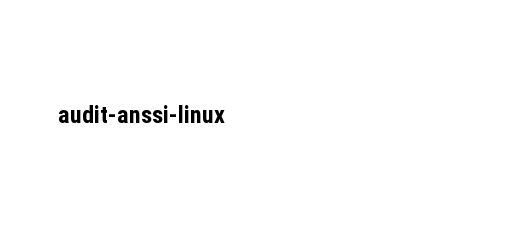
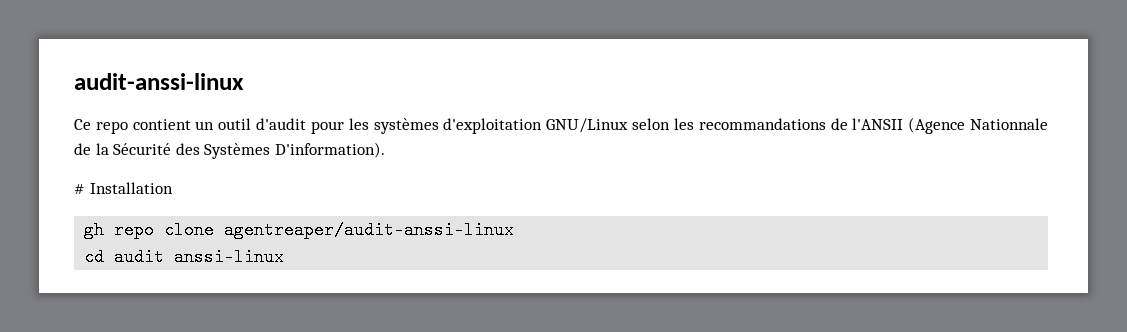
(225, 114) none -> [74,117,1049,134] [74,142,385,159] [74,182,173,194] [84,221,515,239] [84,248,285,266] // Ce repo contient un outil d'audit pour les systèmes d'exploitation GNU/Linux selon les recommandations de l'ANSII (Agence Nationnale de la Sécurité des Systèmes D'information). // # Installation // gh repo clone agentreaper/audit-anssi-linux // cd audit anssi-linux

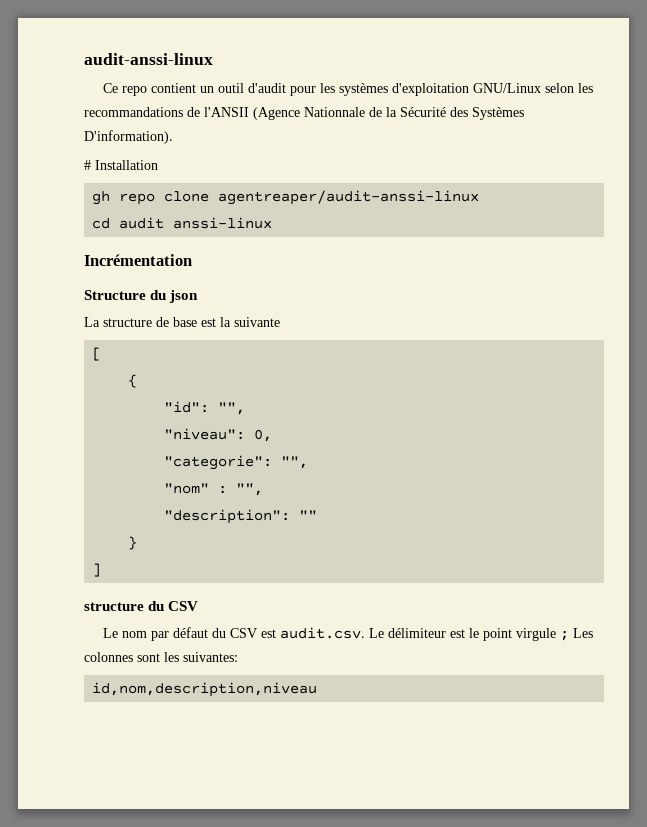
(285, 257) none -> [84,254,192,266] [84,290,199,303] [84,317,280,327] [92,347,102,361] [128,374,138,388] [164,401,246,415] [164,428,273,442] [164,455,309,470] [164,483,264,496] [164,509,318,524] [128,536,138,550] [92,563,102,577] [84,601,199,611] [102,627,593,641] [84,652,238,662] [92,682,318,697] // Incrémentation // Structure du json // La structure de base est la suivante // [ // { // "id": "", // "niveau": 0, // "categorie": "", // "nom" : "", // "description": "" // } // ] // structure du CSV // Le nom par défaut du CSV est audit.csv. Le délimiteur est le point virgule ; Les colonnes sont les suivantes: // id,nom,description,niveau

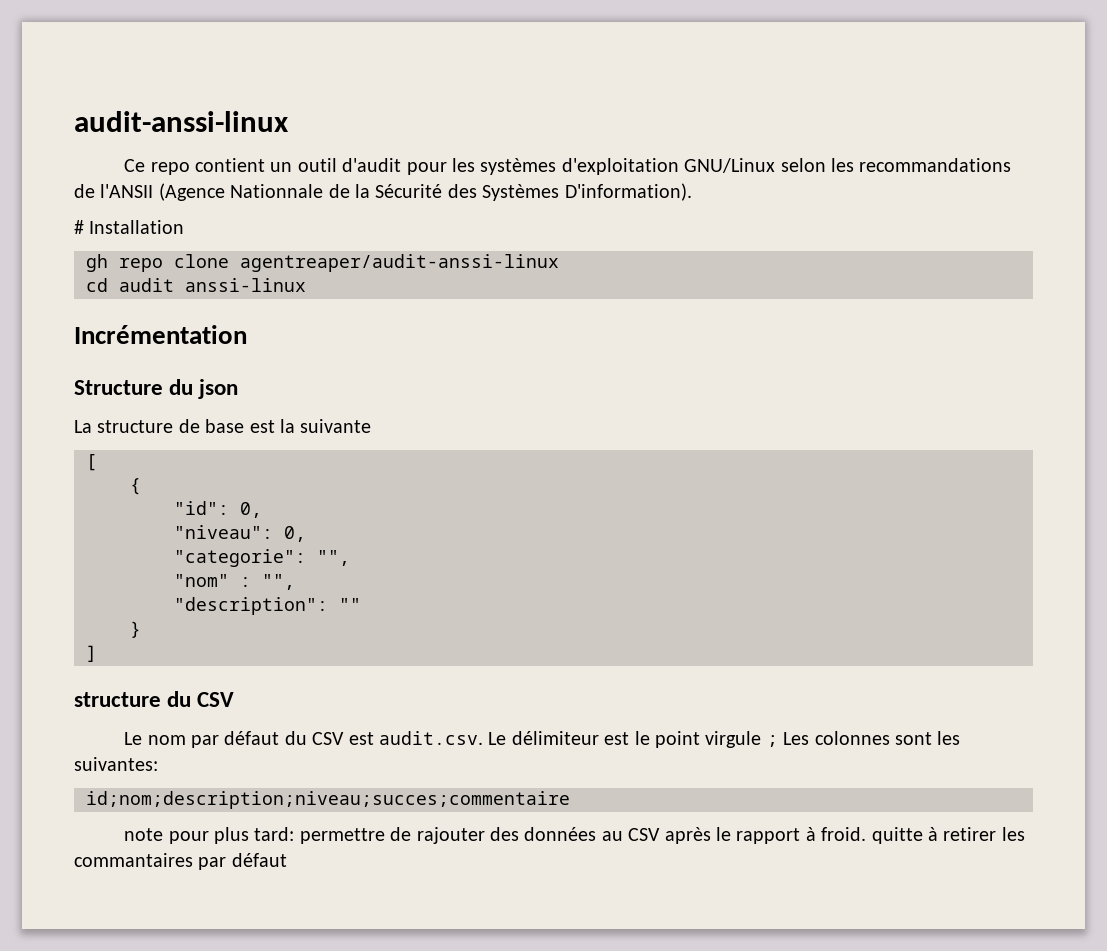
[218,402,246,415] "", -> [240,502,262,518] 0,
[92,682,318,697] id,nom,description,niveau -> [86,791,570,809] [124,827,1025,844] [74,853,287,870] id;nom;description;niveau;succes;commentaire // note pour plus tard: permettre de rajouter des données au CSV après le rapport à froid. quitte à retirer les commantaires par défaut

